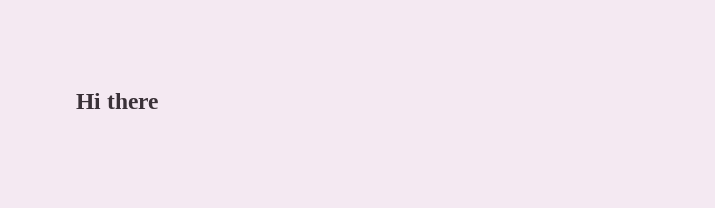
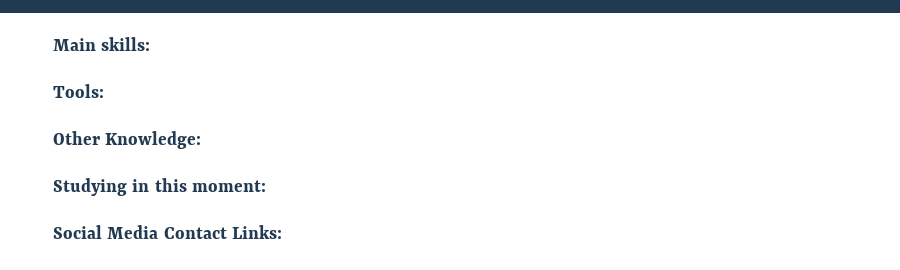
[76,93,159,109] Hi there -> [53,37,151,51] [53,84,104,98] [53,131,202,149] [53,178,266,196] [53,225,282,239] Main skills: // Tools: // Other Knowledge: // Studying in this moment: // Social Media Contact Links:

